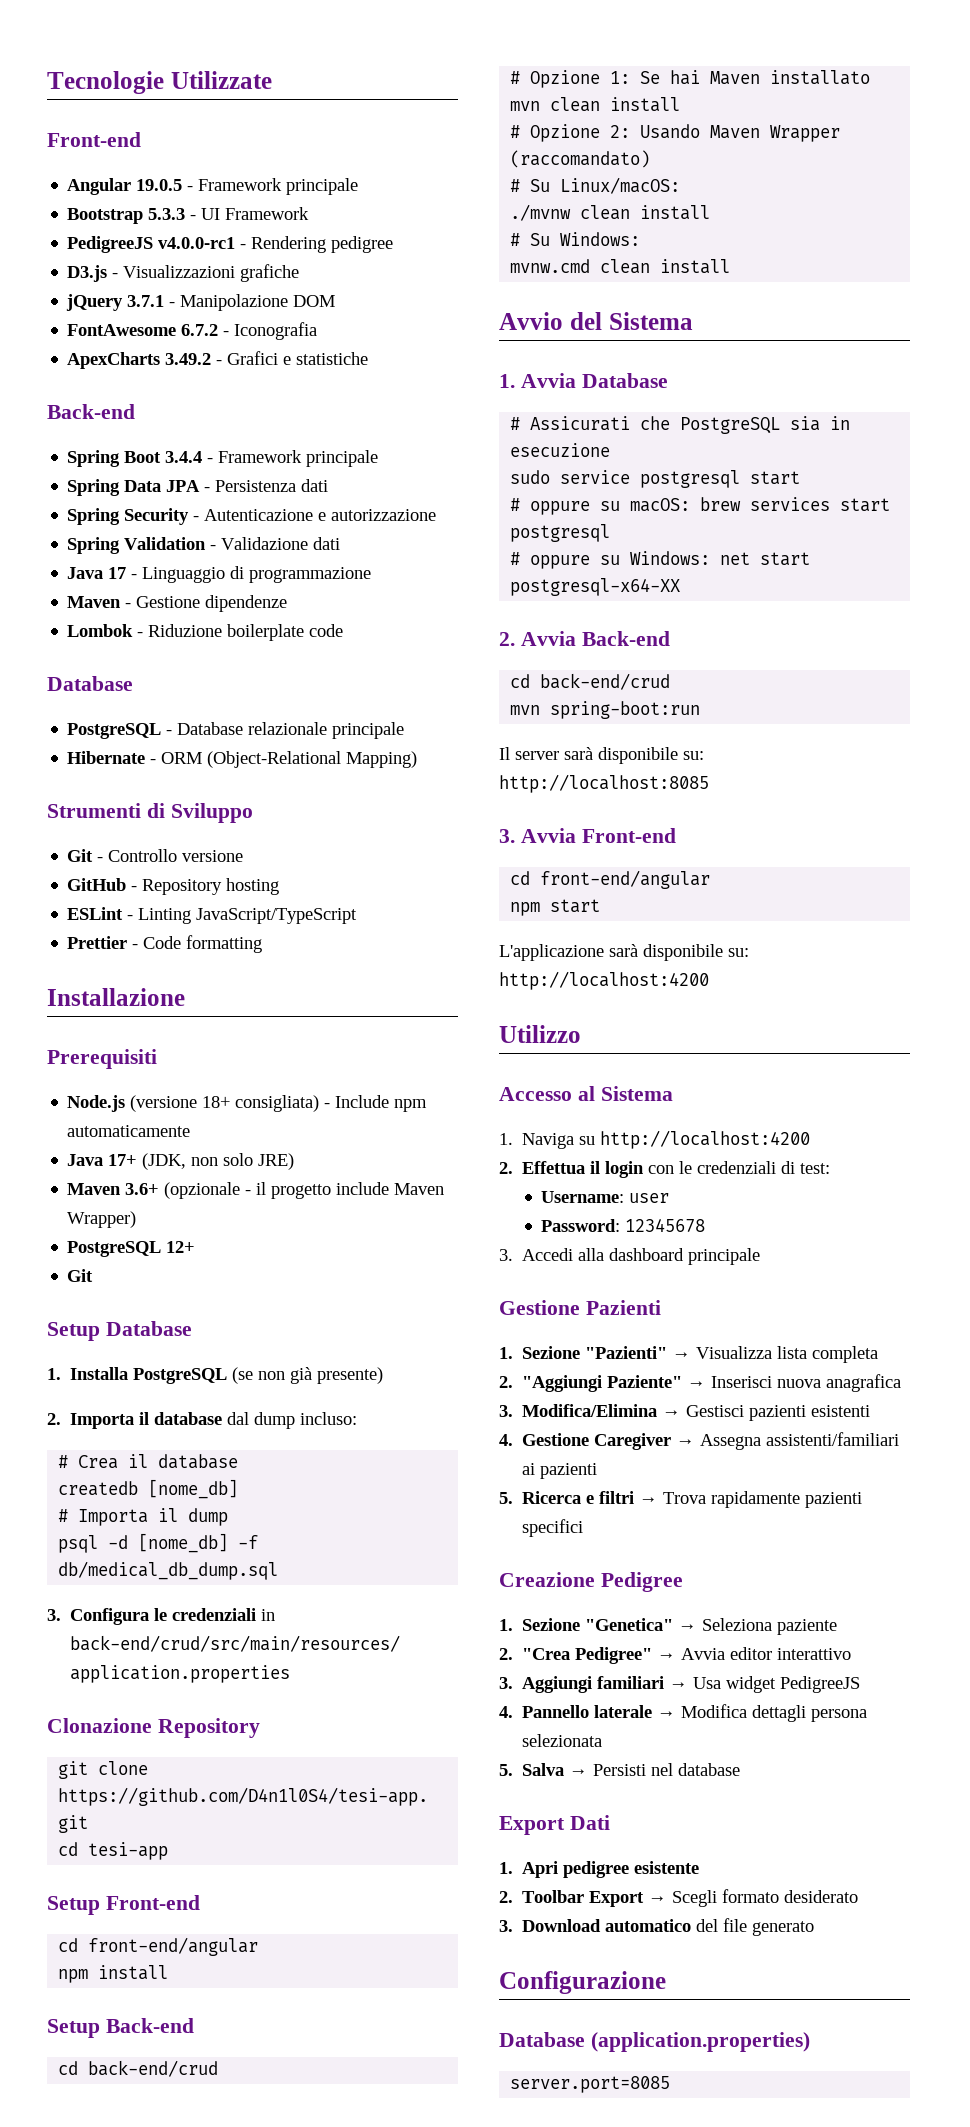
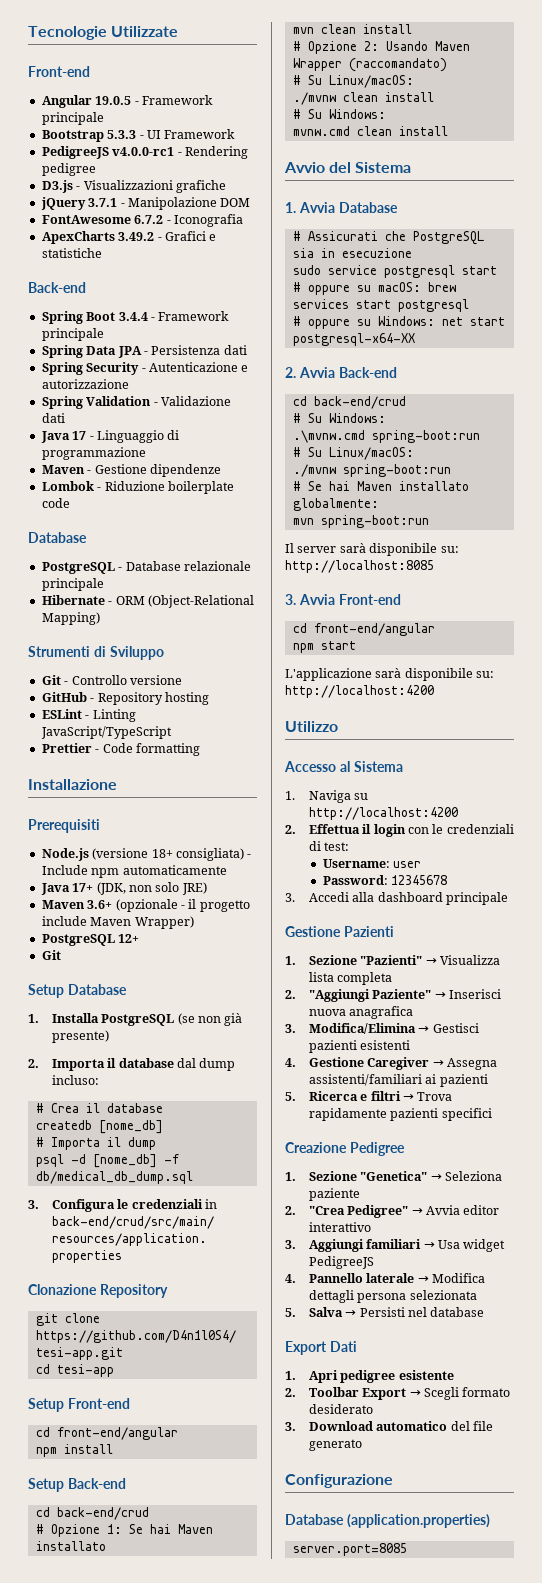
(671, 681) none -> [292,413,386,423] [292,430,480,443] [292,447,414,460] [292,464,451,477] [292,481,469,491] [292,498,379,511] // # Su Windows: // .\mvnw.cmd spring-boot:run // # Su Linux/macOS: // ./mvnw spring-boot:run // # Se hai Maven installato globalmente:

